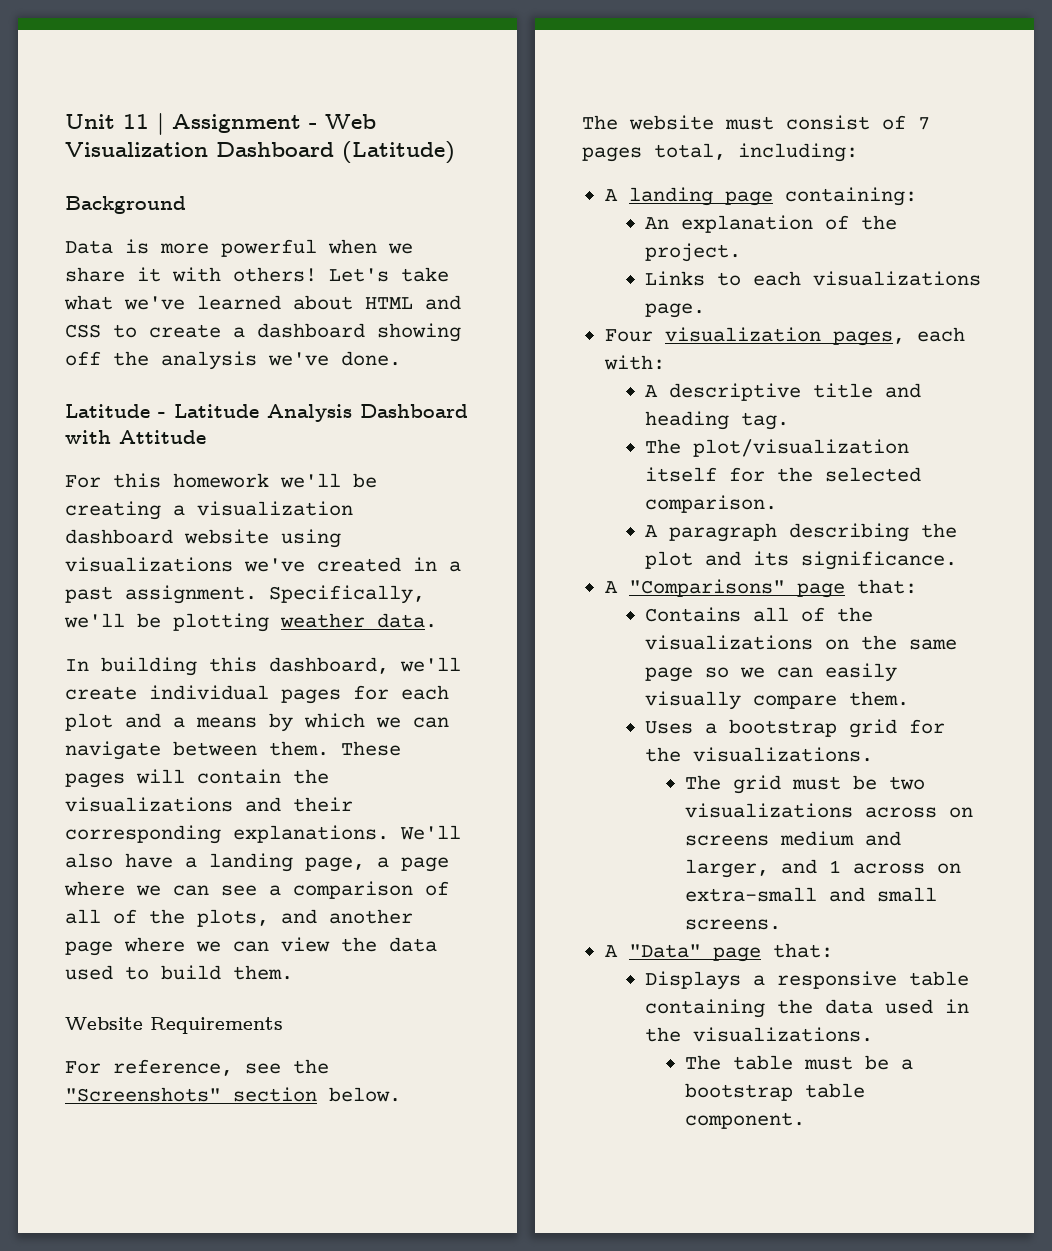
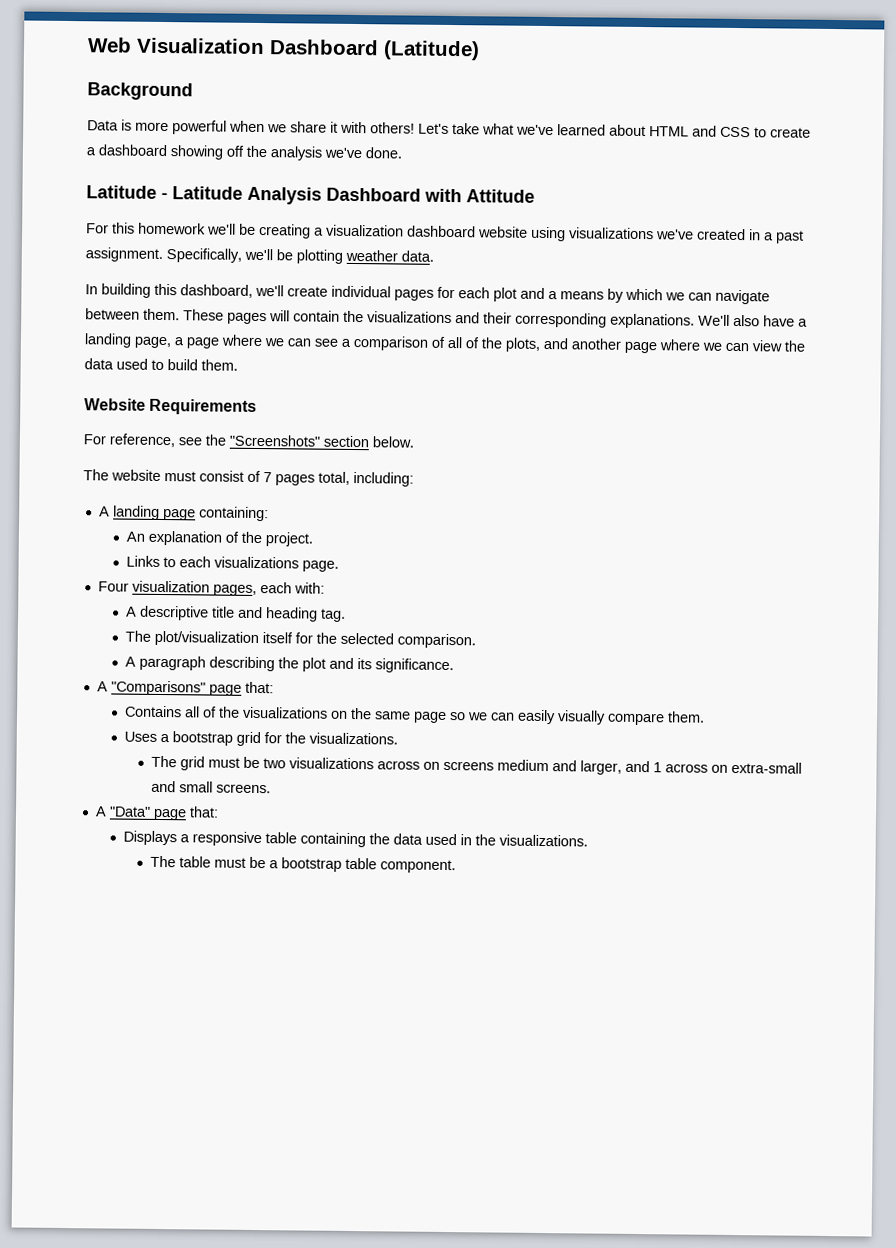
[65,113,317,135] Unit 11 | Assignment - -> (87, 45) none

